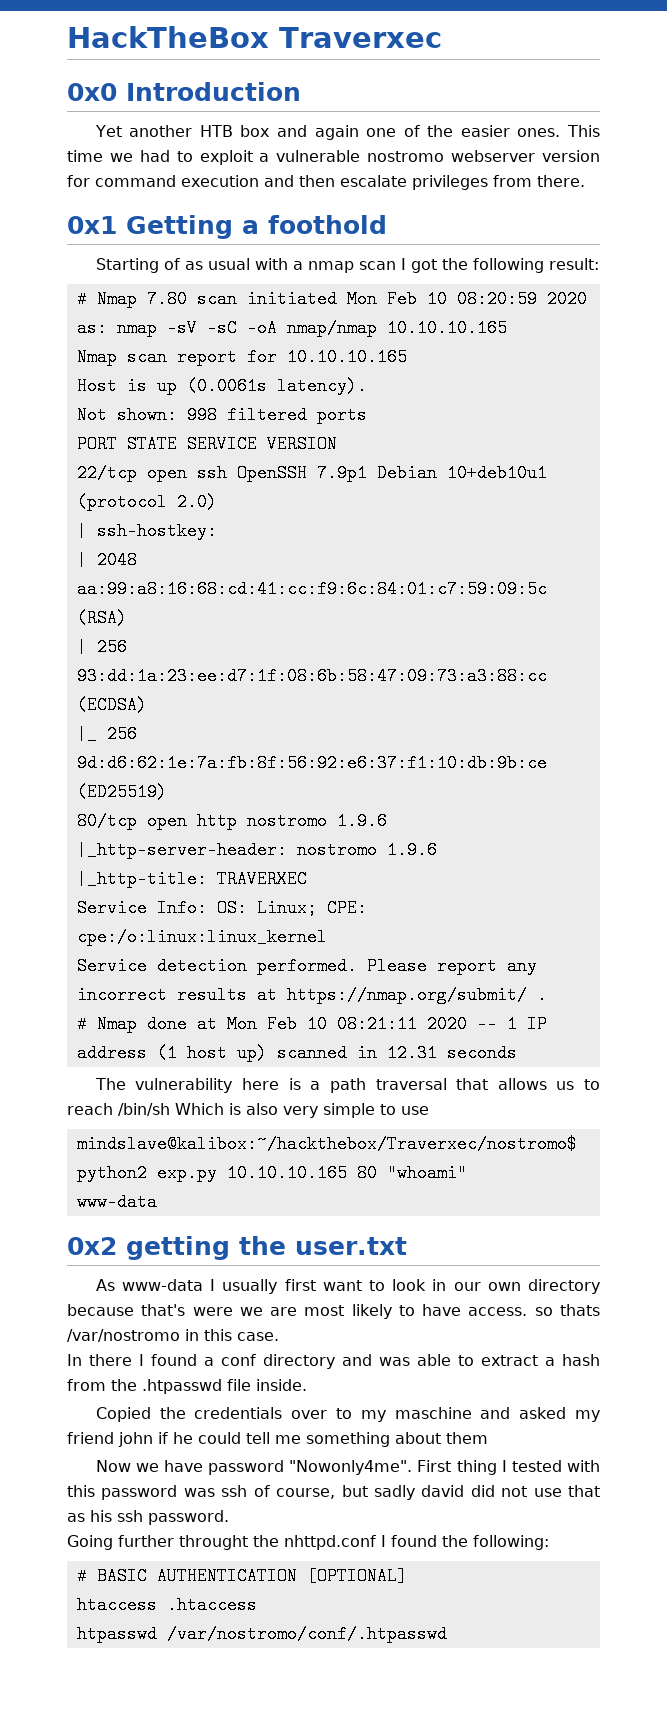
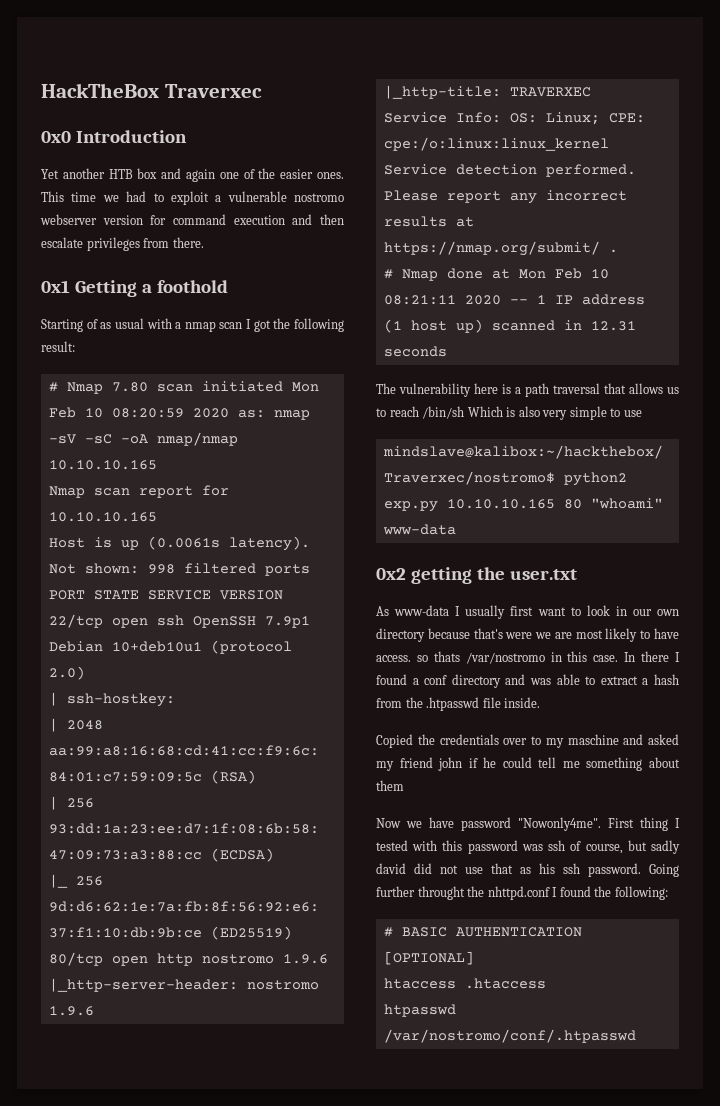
(279, 1336) // -> (619, 658) none
(229, 1517) // -> (641, 870) none

